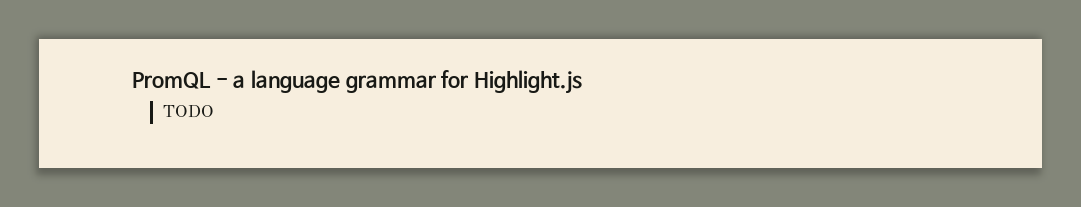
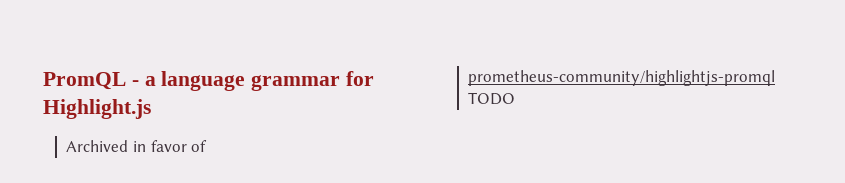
(582, 82) none -> [66,140,208,152] [468,70,776,86] Archived in favor of prometheus-community/highlightjs-promql

